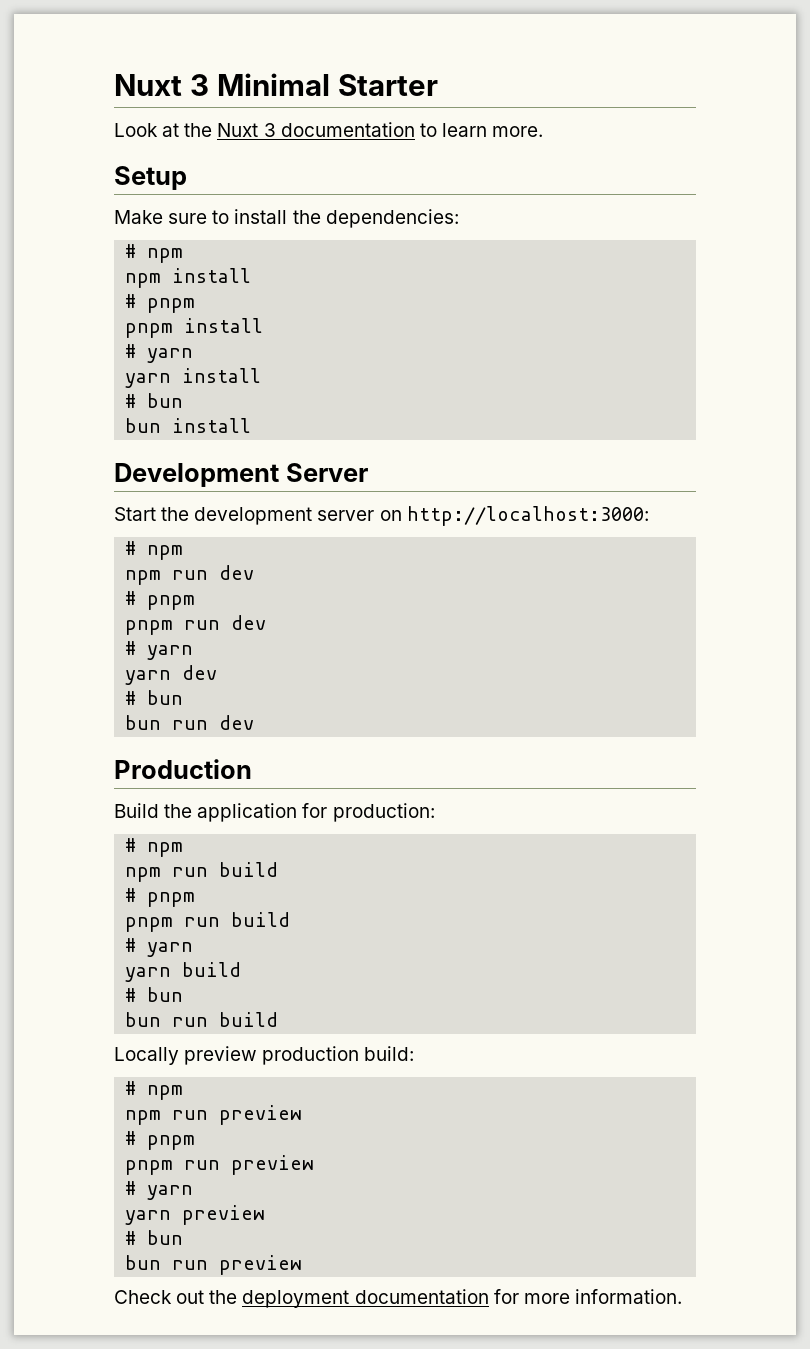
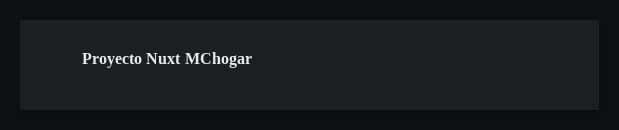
[114,73,438,96] [114,122,544,137] [114,166,187,190] [114,209,459,228] [125,244,184,263] [125,268,252,288] [125,294,196,313] [125,318,264,338] [125,344,194,363] [125,368,262,388] [125,393,184,408] [125,418,252,433] [114,463,368,487] [114,506,649,526] [125,541,184,560] [125,565,255,585] [125,591,196,610] [125,615,267,635] [125,641,194,660] [125,665,218,685] [125,690,184,705] [125,715,255,730] [114,759,252,779] [114,803,435,822] [125,838,184,857] [125,862,279,882] [125,888,196,907] [125,912,291,932] [125,938,194,957] [125,962,242,982] [125,987,184,1002] [125,1012,279,1027] [114,1046,415,1065] [125,1081,184,1100] [125,1105,302,1125] [125,1131,196,1150] [125,1155,314,1175] [125,1181,194,1200] [125,1205,265,1225] [125,1230,184,1245] [125,1255,302,1275] [114,1289,682,1308] Nuxt 3 Minimal Starter // Look at the Nuxt 3 documentation to learn more. // Setup // Make sure to install the dependencies: // # npm // npm install // # pnpm // pnpm install // # yarn // yarn install // # bun // bun install // Development Server // Start the development server on http://localhost:3000: // # npm // npm run dev // # pnpm // pnpm run dev // # yarn // yarn dev // # bun // bun run dev // Production // Build the application for production: // # npm // npm run build // # pnpm // pnpm run build // # yarn // yarn build // # bun // bun run build // Locally preview production build: // # npm // npm run preview // # pnpm // pnpm run preview // # yarn // yarn preview // # bun // bun run preview // Check out the deployment documentation for more information. -> [82,52,252,68] Proyecto Nuxt MChogar

